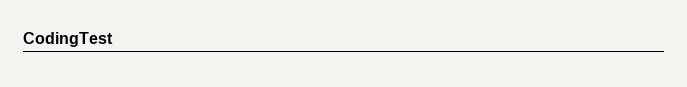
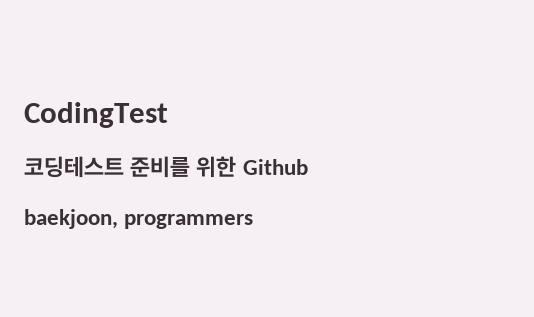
(113, 39) none -> [24,156,308,178] [24,209,254,229] // 코딩테스트 준비를 위한 Github // baekjoon, programmers

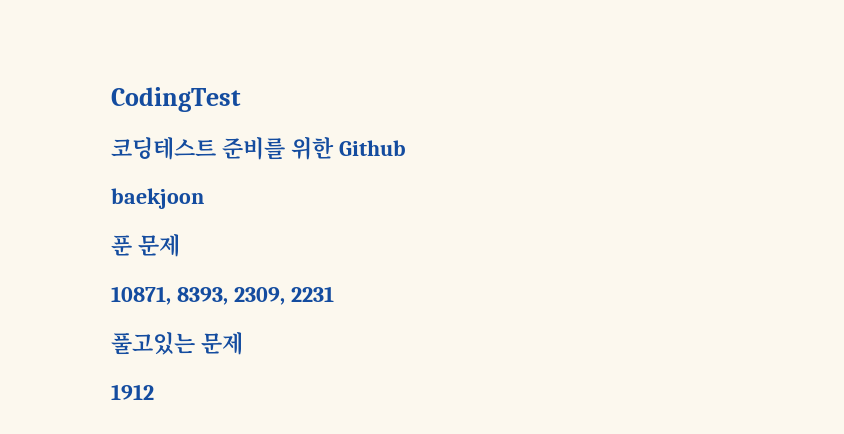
[24,209,254,229] baekjoon, programmers -> [111,188,204,209] [111,234,180,257] [111,286,334,305] [111,332,243,355] [111,384,154,400] baekjoon // 푼 문제 // 10871, 8393, 2309, 2231 // 풀고있는 문제 // 1912

